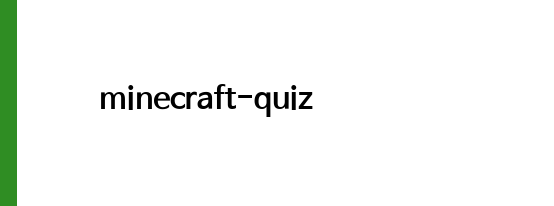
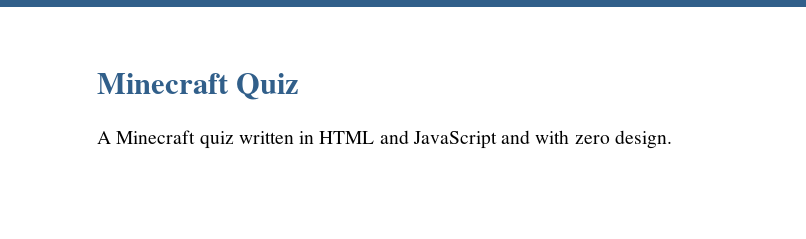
[99,84,313,117] minecraft-quiz -> [97,73,300,100] [97,130,672,149] Minecraft Quiz // A Minecraft quiz written in HTML and JavaScript and with zero design.

